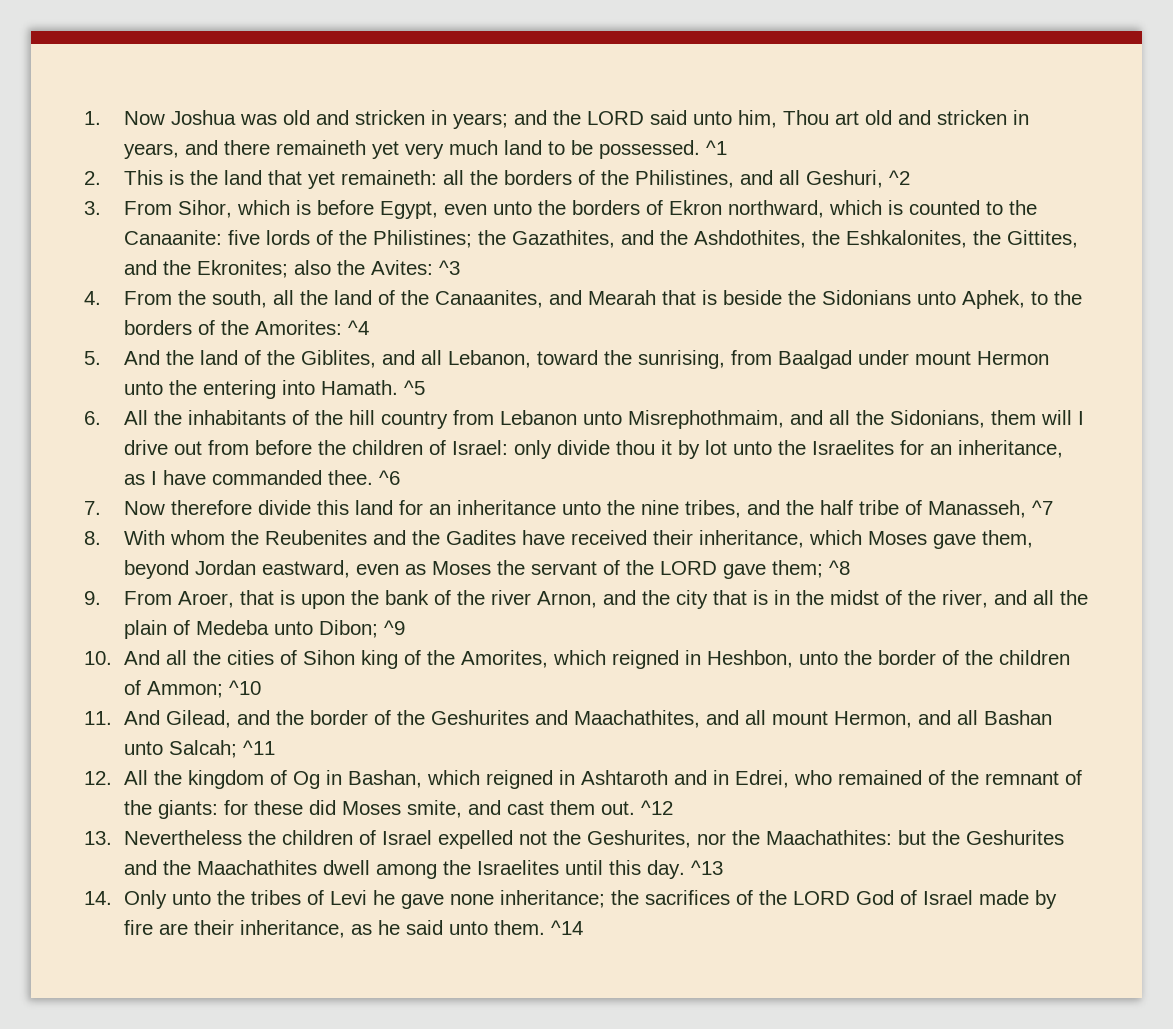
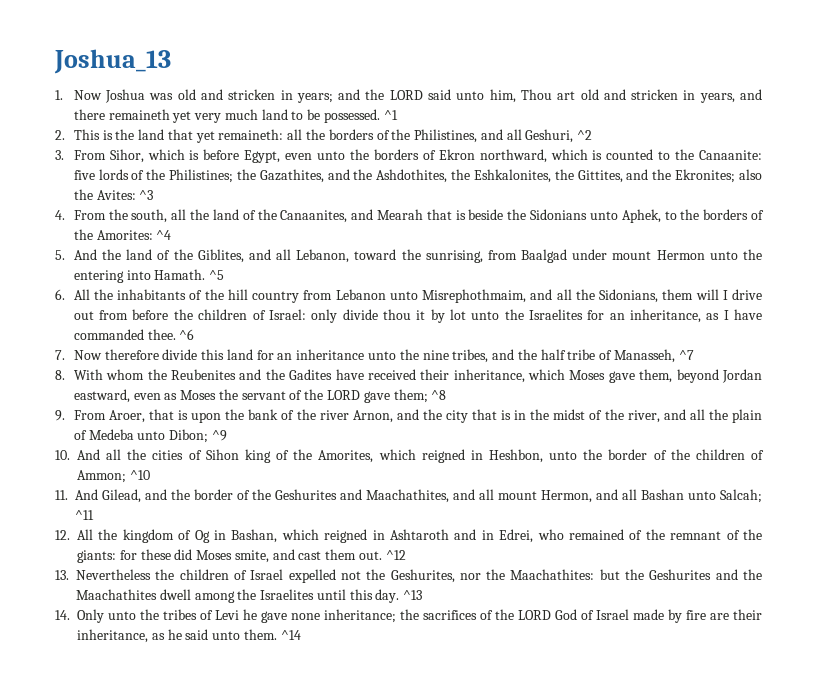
(84, 118) none -> [54,49,171,74] Joshua_13 //

